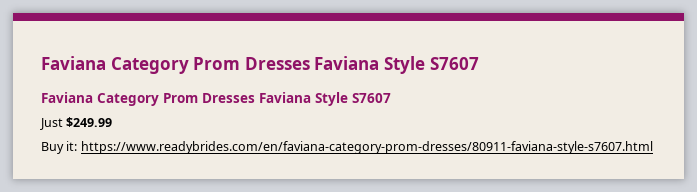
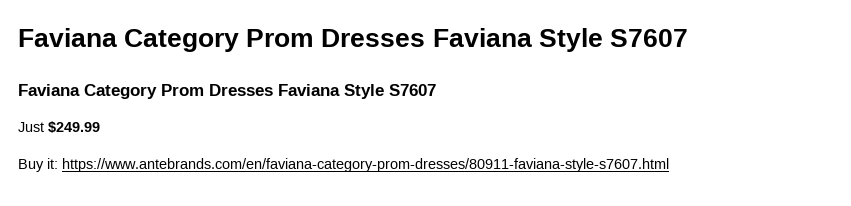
[80,141,653,154] https://www.readybrides.com/en/faviana-category-prom-dresses/80911-faviana-style-s7607.html -> [62,158,669,172] https://www.antebrands.com/en/faviana-category-prom-dresses/80911-faviana-style-s7607.html

